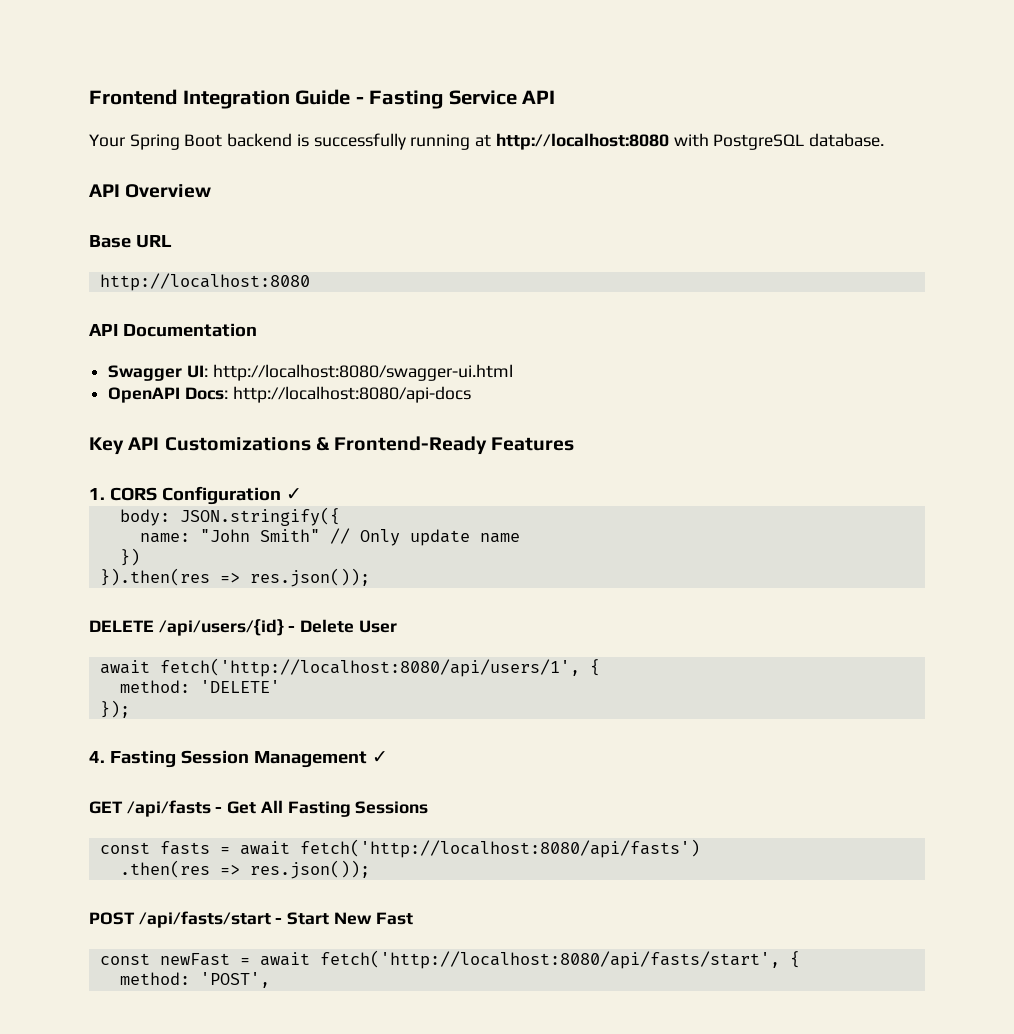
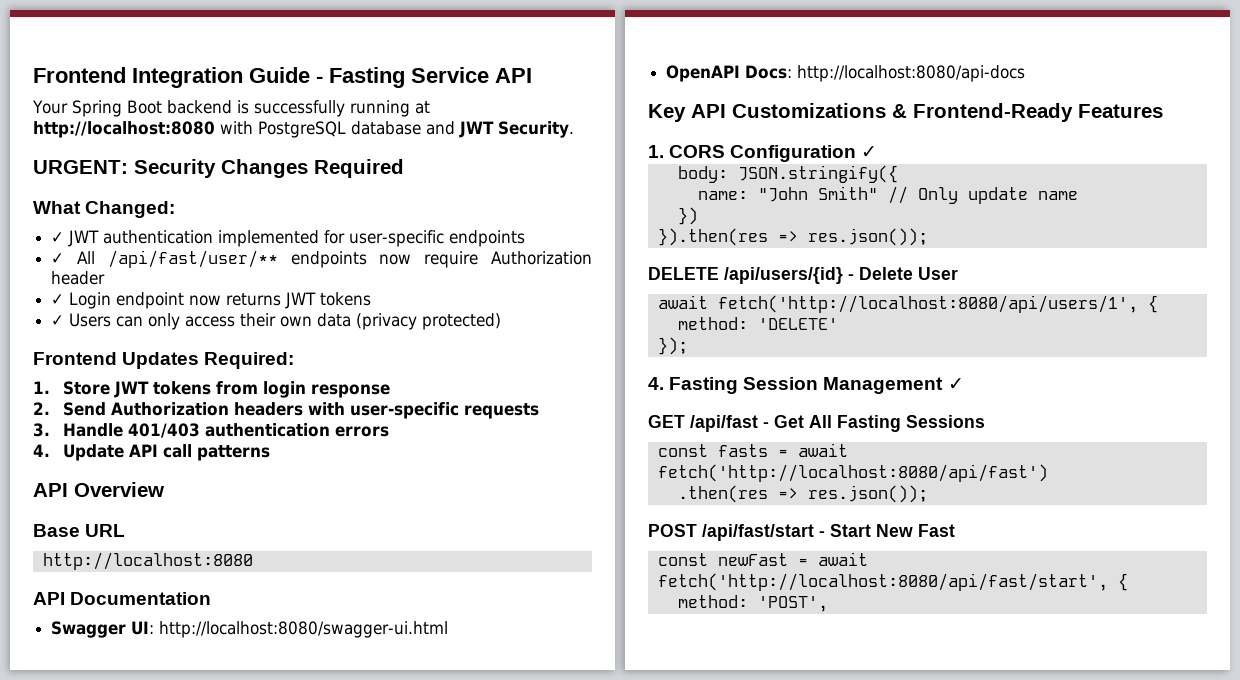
[808,133,884,147] database. -> [351,121,574,138] [33,159,404,178] [33,201,176,218] [51,230,526,247] [51,250,592,268] [51,271,106,285] [51,292,372,309] [51,313,502,330] [33,352,295,369] [33,381,390,398] [33,402,539,419] [33,423,389,438] [33,444,270,461] database and JWT Security. // URGENT: Security Changes Required // What Changed: // ✓ JWT authentication implemented for user-specific endpoints // ✓ All /api/fast/user/** endpoints now require Authorization header // ✓ Login endpoint now returns JWT tokens // ✓ Users can only access their own data (privacy protected) // Frontend Updates Required: // 1. Store JWT tokens from login response // 2. Send Authorization headers with user-specific requests // 3. Handle 401/403 authentication errors // 4. Update API call patterns
[126,800,211,817] /api/fasts -> [690,415,758,432] /api/fast
[299,839,700,858] fetch('http://localhost:8080/api/fasts') -> [657,464,1048,482] fetch('http://localhost:8080/api/fast')
[138,911,271,928] /api/fasts/start -> [702,524,814,541] /api/fast/start
[319,950,780,969] fetch('http://localhost:8080/api/fasts/start', -> [657,573,1108,591] fetch('http://localhost:8080/api/fast/start',

